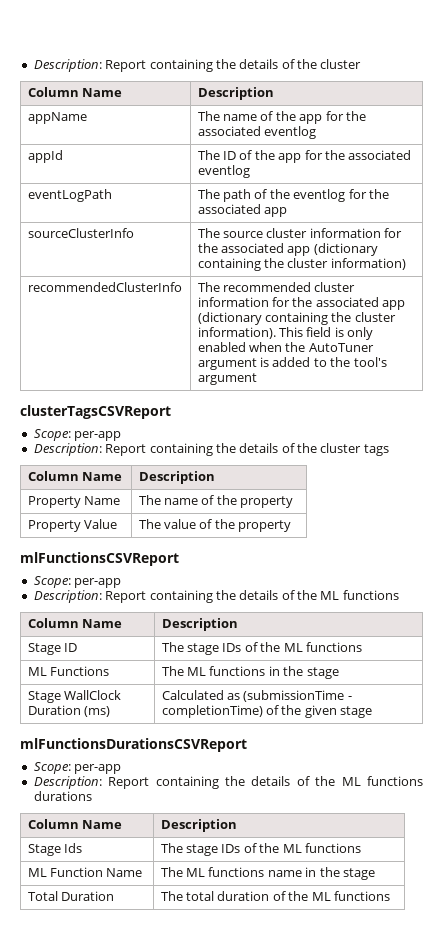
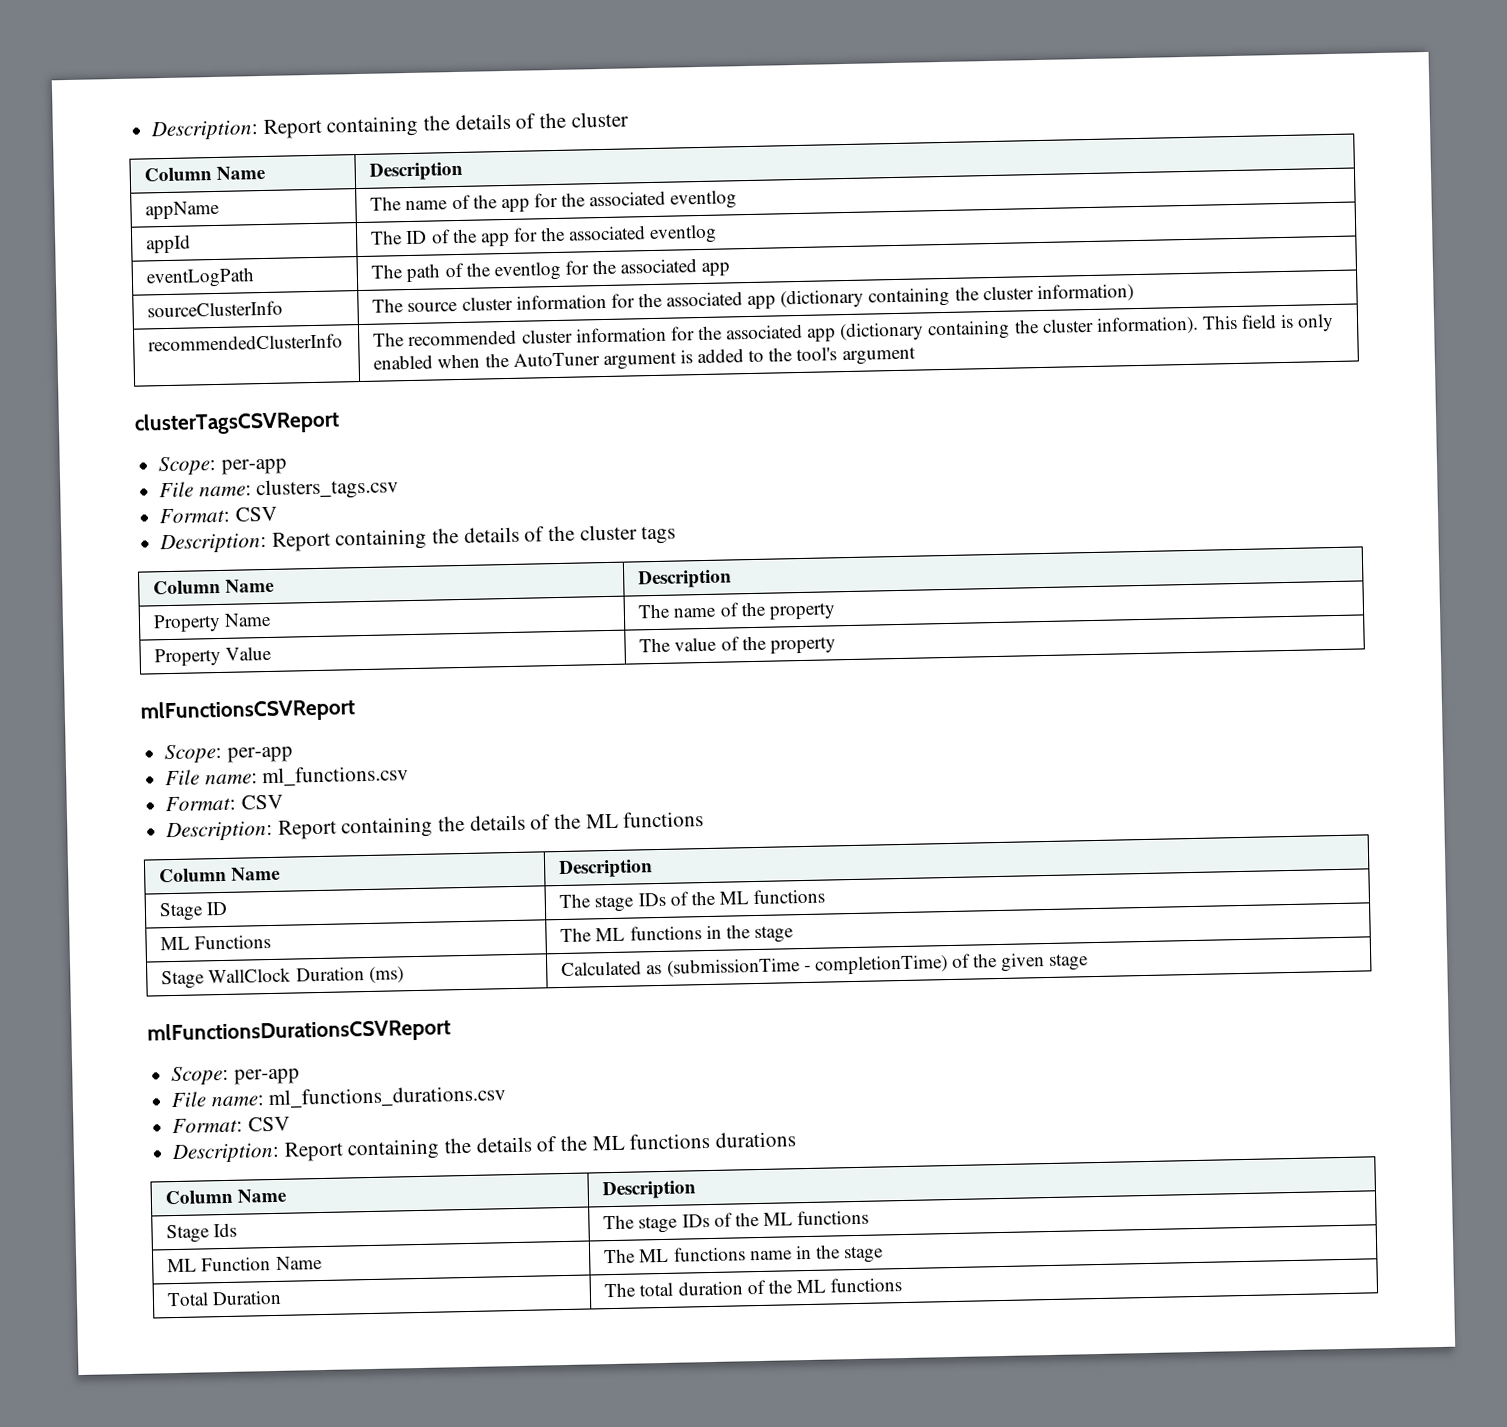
(122, 436) none -> [159,477,400,501] [159,506,277,524] // File name: clusters_tags.csv // Format: CSV
(122, 583) none -> [165,765,410,787] [165,794,283,812] // File name: ml_functions.csv // Format: CSV
(122, 769) none -> [171,1085,507,1109] [172,1116,290,1134] // File name: ml_functions_durations.csv // Format: CSV

